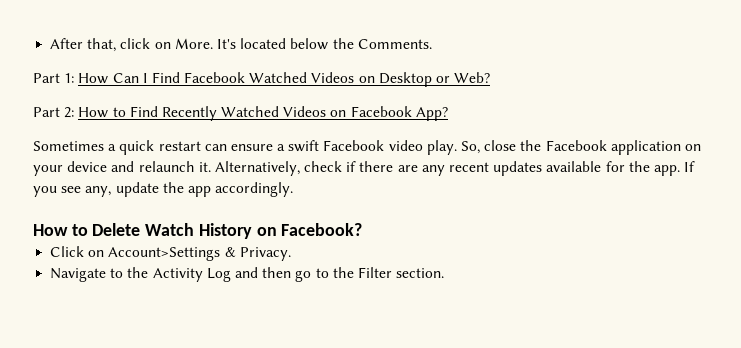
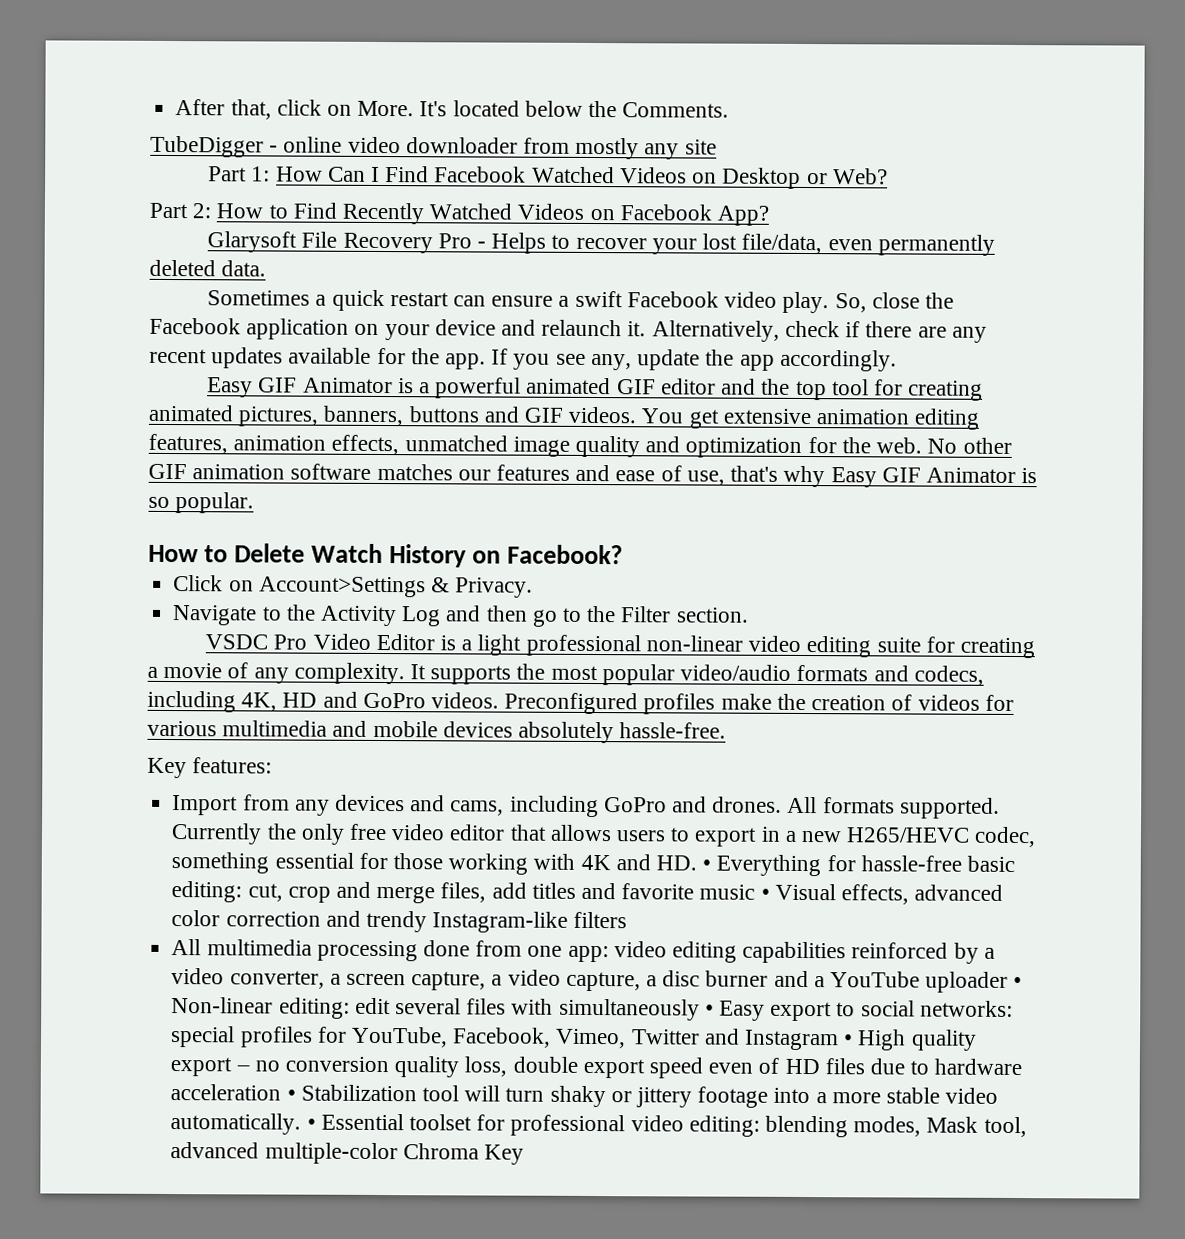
(432, 44) none -> [150,135,717,160] // TubeDigger - online video downloader from mostly any site
(448, 114) none -> [207,231,995,256] [149,259,267,277] // Glarysoft File Recovery Pro - Helps to recover your lost file/data, even permanently deleted data.
(294, 189) none -> [207,377,984,401] [148,404,980,430] [148,433,1012,458] [148,463,1038,488] [148,492,255,514] // Easy GIF Animator is a powerful animated GIF editor and the top tool for creating animated pictures, banners, buttons and GIF videos. You get extensive animation editing features, animation effects, unmatched image quality and optimization for the web. No other GIF animation software matches our features and ease of use, that's why Easy GIF Animator is so popular.
(445, 273) none -> [205,633,1035,659] [147,662,984,686] [147,690,1014,715] [147,720,727,744] [147,757,273,779] [172,794,1000,819] [171,823,1037,848] [171,852,1016,877] [171,881,1004,905] [171,910,628,933] [171,939,995,964] [171,968,1023,993] [171,997,1013,1022] [170,1026,977,1051] [170,1056,1023,1079] [170,1084,999,1108] [170,1113,1027,1138] [170,1142,524,1165] // VSDC Pro Video Editor is a light professional non-linear video editing suite for creating a movie of any complexity. It supports the most popular video/audio formats and codecs, including 4K, HD and GoPro videos. Preconfigured profiles make the creation of videos for various multimedia and mobile devices absolutely hassle-free. // Key features: // Import from any devices and cams, including GoPro and drones. All formats supported. Сurrently the only free video editor that allows users to export in a new H265/HEVC codec, something essential for those working with 4K and HD. • Everything for hassle-free basic editing: cut, crop and merge files, add titles and favorite music • Visual effects, advanced color correction and trendy Instagram-like filters // All multimedia processing done from one app: video editing capabilities reinforced by a video converter, a screen capture, a video capture, a disc burner and a YouTube uploader • Non-linear editing: edit several files with simultaneously • Easy export to social networks: special profiles for YouTube, Facebook, Vimeo, Twitter and Instagram • High quality export – no conversion quality loss, double export speed even of HD files due to hardware acceleration • Stabilization tool will turn shaky or jittery footage into a more stable video automatically. • Essential toolset for professional video editing: blending modes, Mask tool, advanced multiple-color Chroma Key

